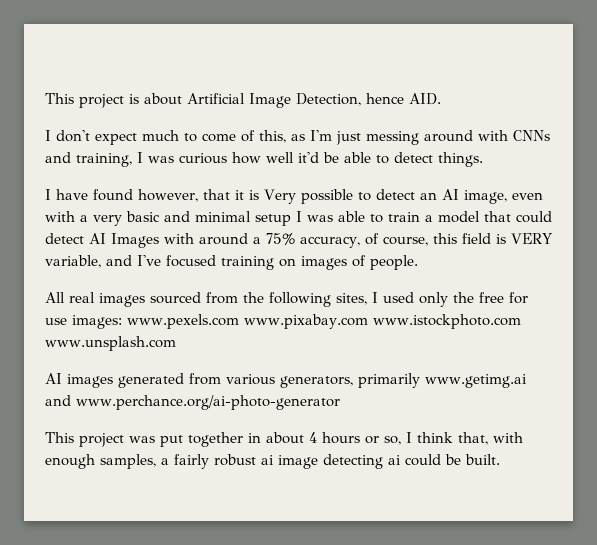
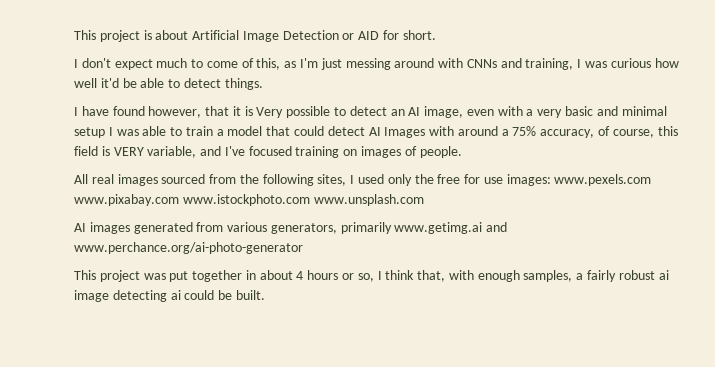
[296,93,441,106] Detection, hence AID. -> [282,30,436,40] Detection or AID for short.

